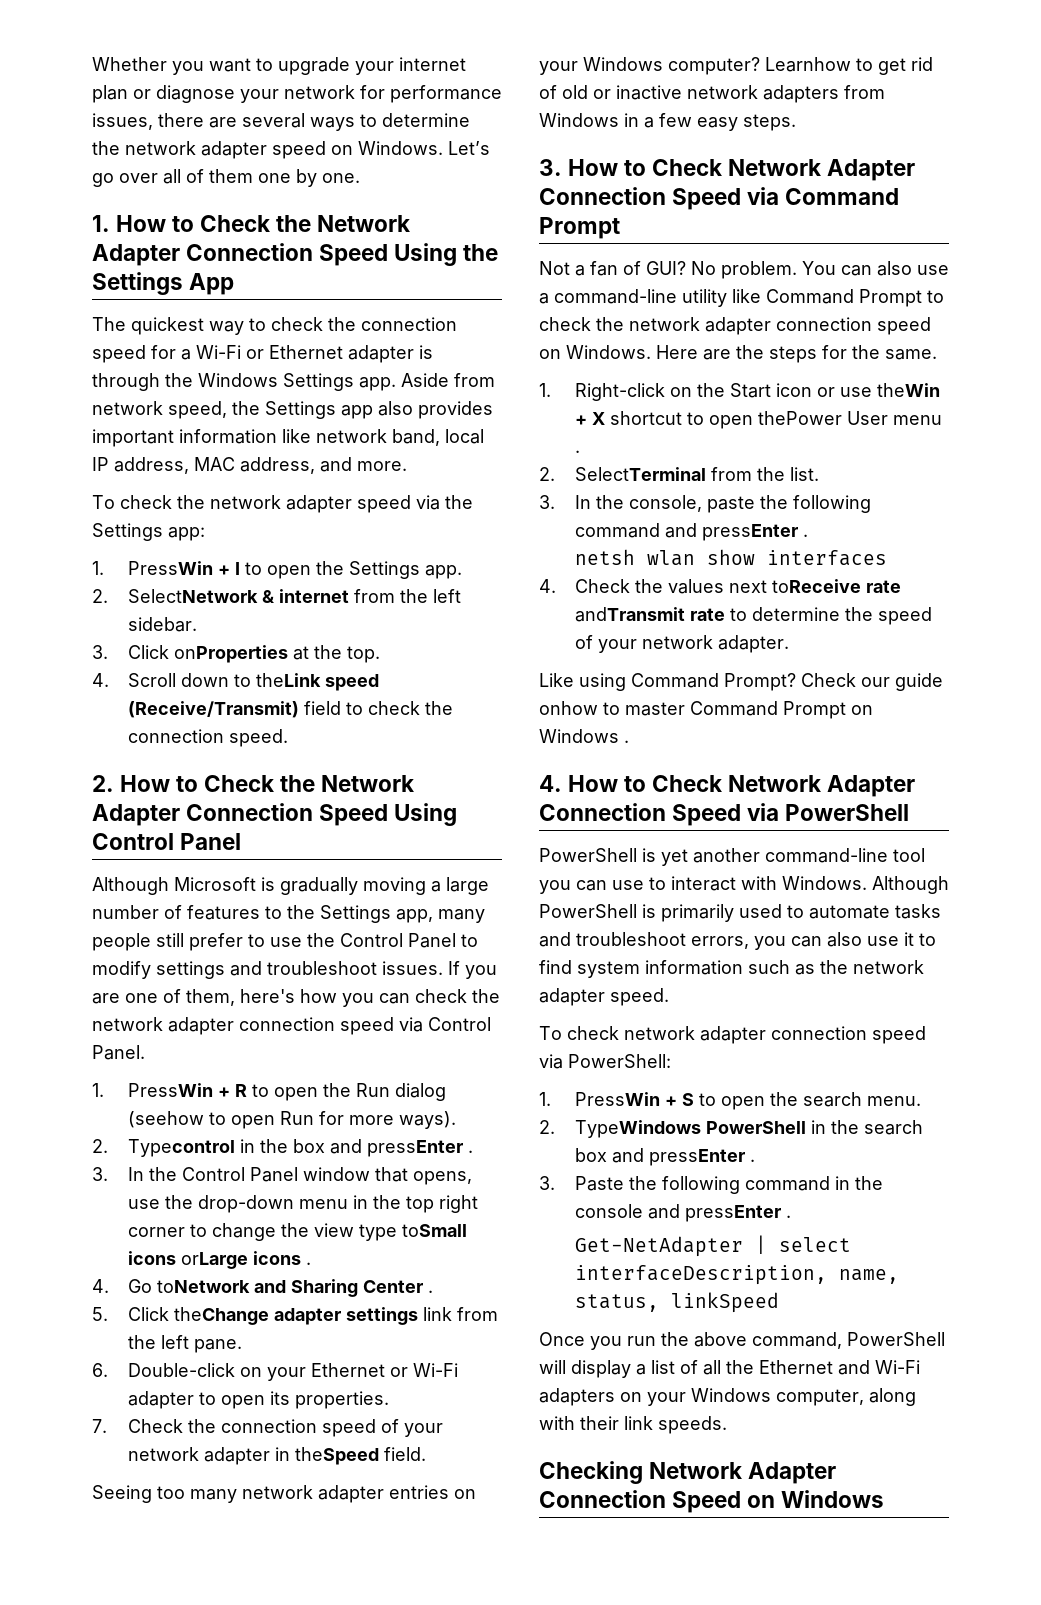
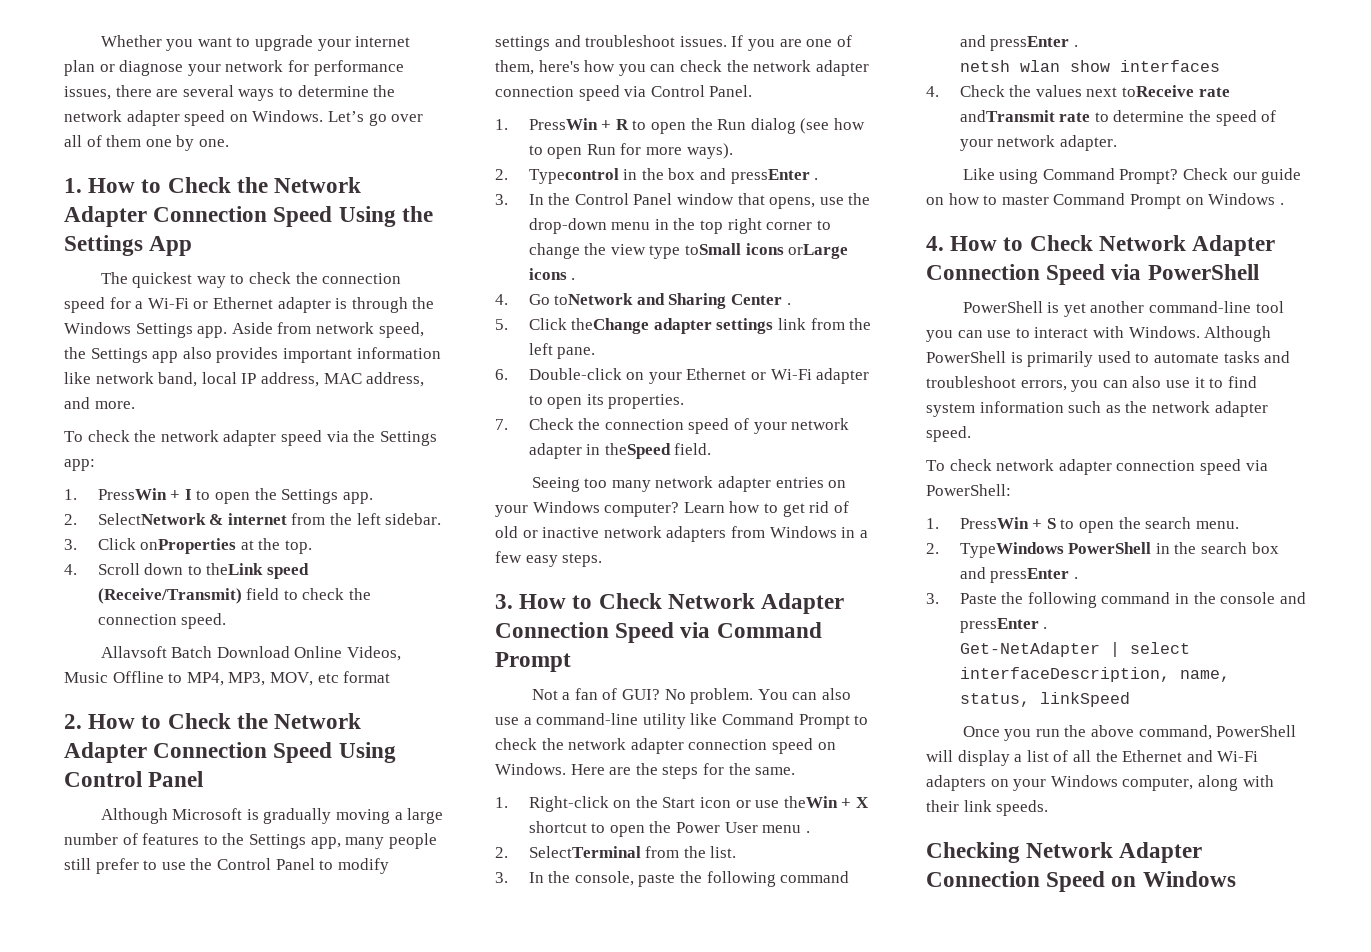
(288, 738) none -> [100,646,402,661] [64,671,391,686] // Allavsoft Batch Download Online Videos, Music Offline to MP4, MP3, MOV, etc format
[127,1111,204,1128] (seehow -> [800,118,866,134] (see how
[765,57,851,72] Learnhow -> [683,501,761,513] Learn how
[757,411,842,425] thePower -> [649,821,721,833] the Power
[539,701,598,715] onhow -> [926,193,980,205] on how

